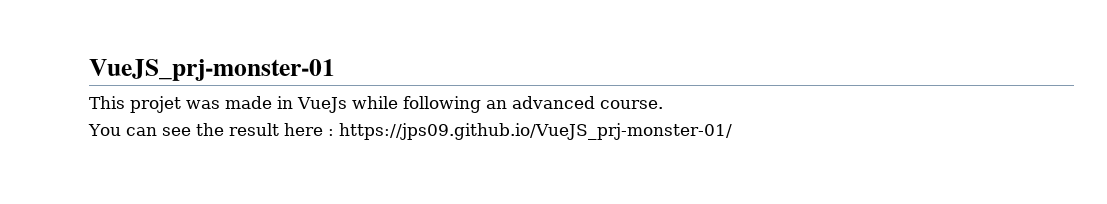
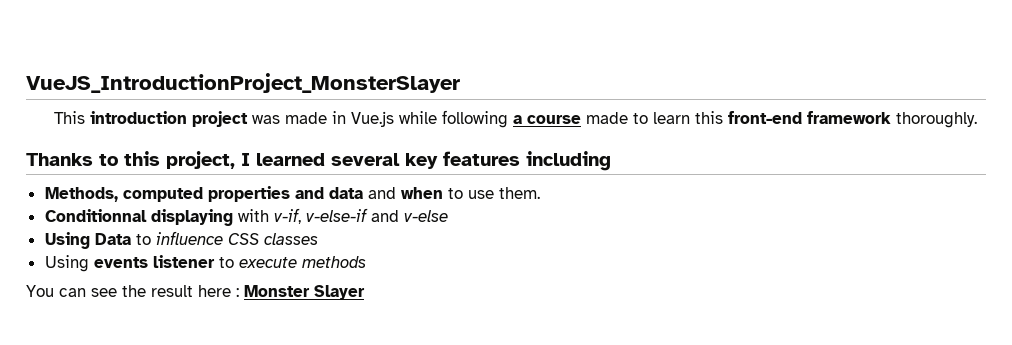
[89,59,335,81] VueJS_prj-monster-01 -> [26,73,460,93] VueJS_IntroductionProject_MonsterSlayer
[130,96,181,113] projet -> [89,111,248,127] introduction project
[297,97,347,113] VueJs -> [350,111,394,127] Vue.js
[485,96,663,109] an advanced course. -> [512,111,977,128] [26,151,611,171] [44,186,540,202] [44,208,448,226] [44,231,318,249] [44,255,366,272] a course made to learn this front-end framework thoroughly. // Thanks to this project, I learned several key features including // Methods, computed properties and data and when to use them. // Conditionnal displaying with v-if, v-else-if and v-else // Using Data to influence CSS classes // Using events listener to execute methods
[338,123,732,140] https://jps09.github.io/VueJS_prj-monster-01/ -> [244,285,365,300] Monster Slayer

